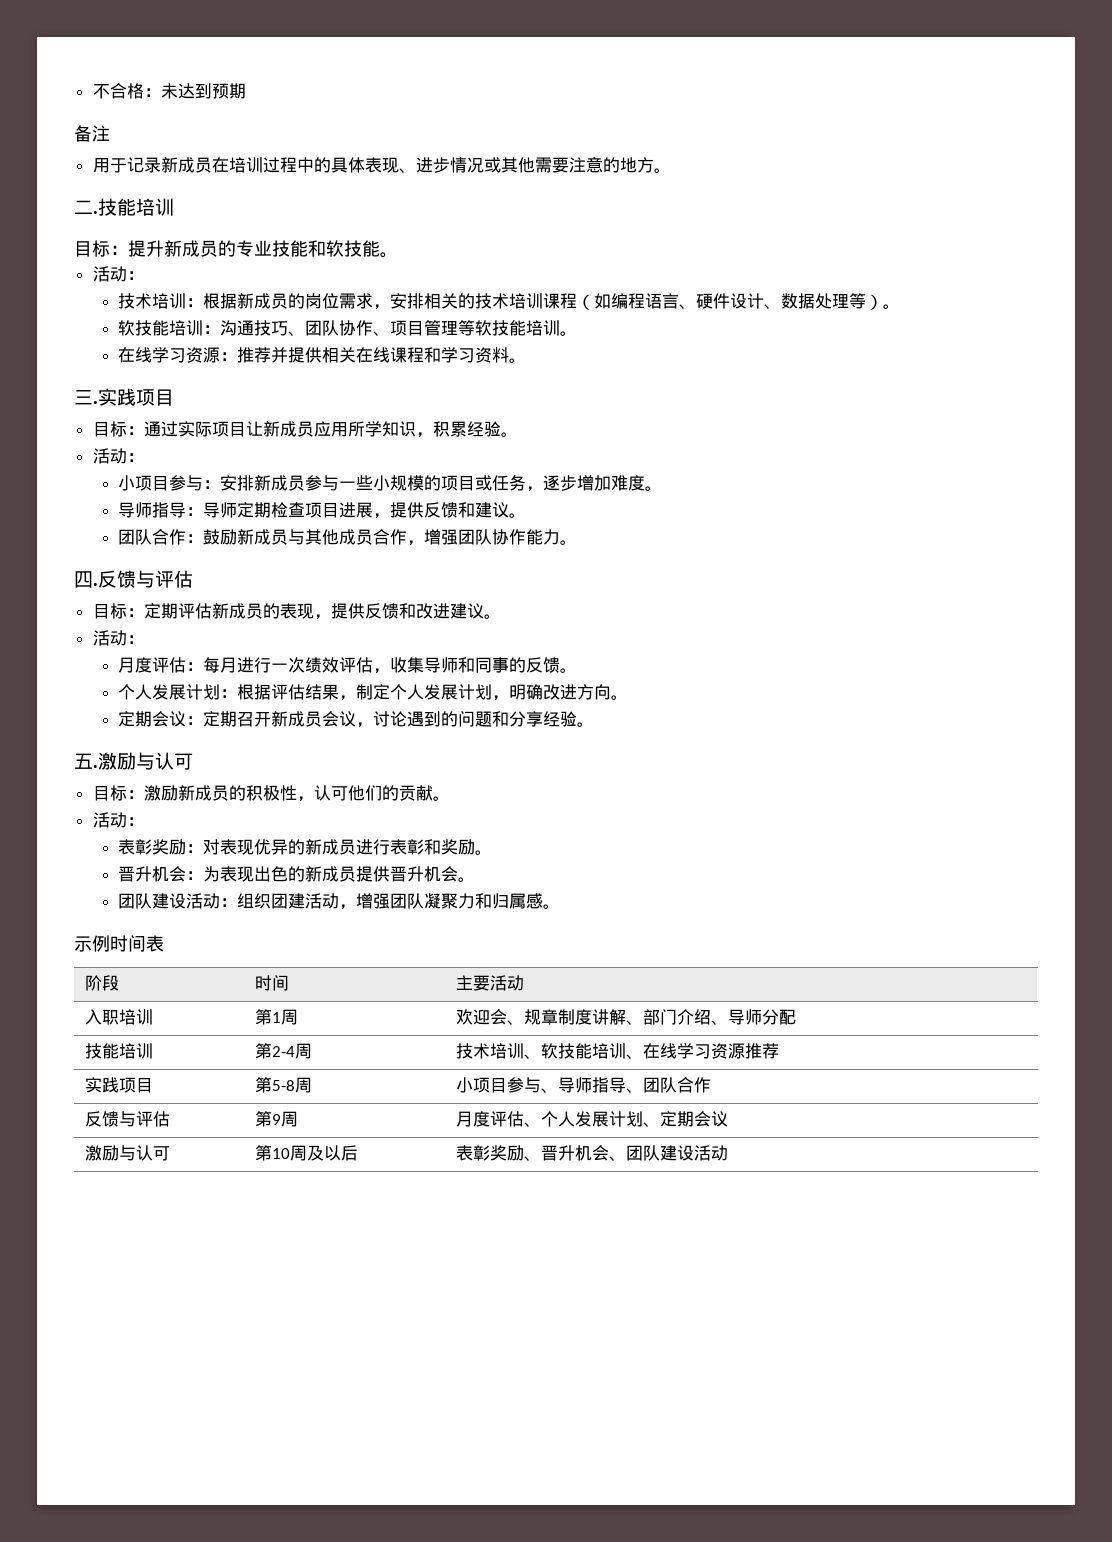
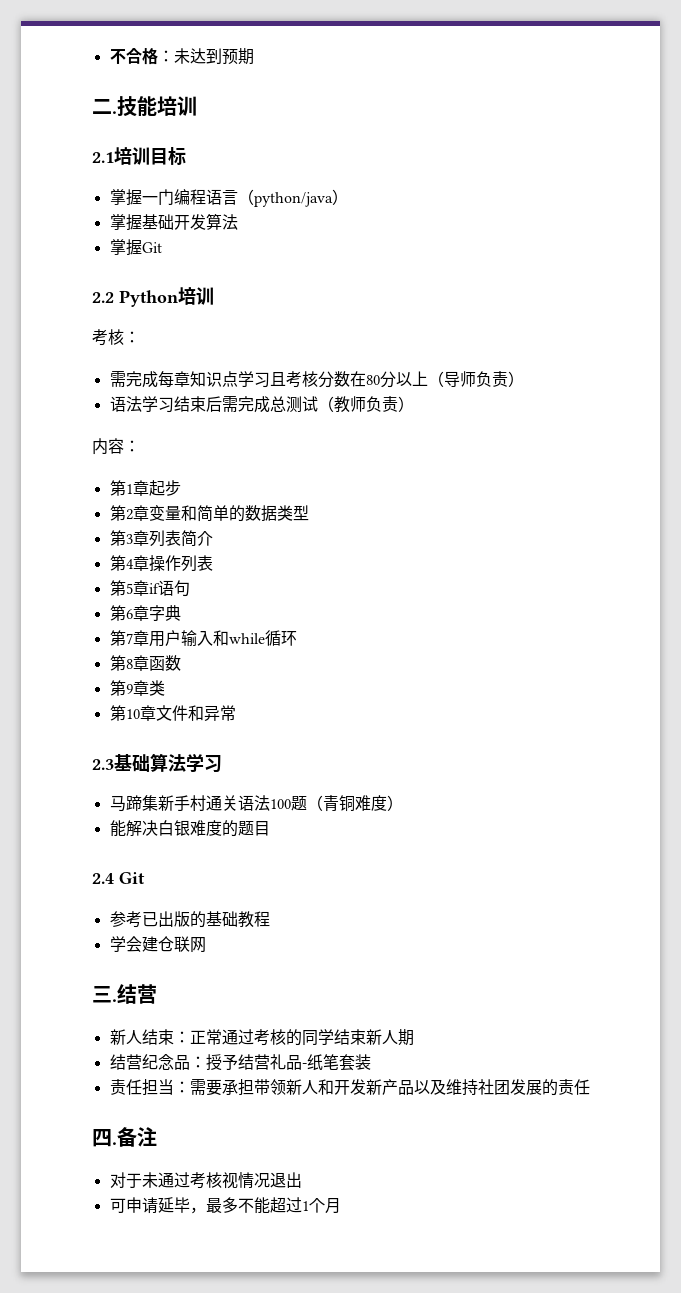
[74,125,110,142] [92,157,671,173] // 备注 // 用于记录新成员在培训过程中的具体表现、进步情况或其他需要注意的地方。 -> (254, 56) none
[74,240,398,258] [92,266,144,282] [118,293,901,310] [118,320,578,336] [118,347,527,363] [74,388,174,406] [92,421,518,438] [92,448,144,464] [118,475,663,492] [118,502,527,519] [118,529,578,546] [74,570,193,588] [92,603,501,620] [92,630,144,646] [118,657,578,674] [118,684,629,701] [118,711,595,728] [74,752,193,770] [92,785,450,802] [92,812,144,828] [118,839,493,855] [118,866,476,882] [118,893,561,910] [74,935,164,952] [85,975,120,991] [255,975,290,991] [456,975,525,991] [85,1009,154,1025] [255,1009,299,1025] [456,1009,797,1025] [85,1043,154,1059] [255,1043,313,1059] [456,1043,780,1059] [85,1077,154,1093] [255,1077,313,1093] [456,1077,712,1093] [85,1111,171,1127] [255,1111,299,1127] [456,1111,729,1127] [85,1145,171,1161] [255,1145,359,1161] [456,1145,729,1161] 目标：提升新成员的专业技能和软技能。 // 活动： // 技术培训：根据新成员的岗位需求，安排相关的技术培训课程（如编程语言、硬件设计、数据处理等）。 // 软技能培训：沟通技巧、团队协作、项目管理等软技能培训。 // 在线学习资源：推荐并提供相关在线课程和学习资料。 // 三.实践项目 // 目标：通过实际项目让新成员应用所学知识，积累经验。 // 活动： // 小项目参与：安排新成员参与一些小规模的项目或任务，逐步增加难度。 // 导师指导：导师定期检查项目进展，提供反馈和建议。 // 团队合作：鼓励新成员与其他成员合作，增强团队协作能力。 // 四.反馈与评估 // 目标：定期评估新成员的表现，提供反馈和改进建议。 // 活动： // 月度评估：每月进行一次绩效评估，收集导师和同事的反馈。 // 个人发展计划：根据评估结果，制定个人发展计划，明确改进方向。 // 定期会议：定期召开新成员会议，讨论遇到的问题和分享经验。 // 五.激励与认可 // 目标：激励新成员的积极性，认可他们的贡献。 // 活动： // 表彰奖励：对表现优异的新成员进行表彰和奖励。 // 晋升机会：为表现出色的新成员提供晋升机会。 // 团队建设活动：组织团建活动，增强团队凝聚力和归属感。 // 示例时间表 // 阶段 | 时间 | 主要活动 // 入职培训 | 第1周 | 欢迎会、规章制度讲解、部门介绍、导师分配 // 技能培训 | 第2-4周 | 技术培训、软技能培训、在线学习资源推荐 // 实践项目 | 第5-8周 | 小项目参与、导师指导、团队合作 // 反馈与评估 | 第9周 | 月度评估、个人发展计划、定期会议 // 激励与认可 | 第10周及以后 | 表彰奖励、晋升机会、团队建设活动 -> [92,147,186,165] [109,189,348,207] [109,213,238,231] [109,239,162,256] [92,287,214,307] [92,329,140,346] [109,371,524,388] [109,396,414,413] [92,438,140,455] [109,480,181,496] [109,505,309,522] [109,530,213,547] [109,555,213,572] [109,580,190,597] [109,605,181,621] [109,630,297,647] [109,655,181,671] [109,680,165,696] [109,705,236,721] [92,753,222,773] [109,795,403,812] [109,820,270,837] [92,872,145,884] [109,911,270,928] [109,936,206,953] [92,984,157,1004] [109,1029,414,1046] [109,1054,371,1071] [109,1079,590,1096] [92,1127,157,1147] [109,1172,302,1189] [109,1197,341,1214] 2.1培训目标 // 掌握一门编程语言（python/java） // 掌握基础开发算法 // 掌握Git // 2.2 Python培训 // 考核： // 需完成每章知识点学习且考核分数在80分以上（导师负责） // 语法学习结束后需完成总测试（教师负责） // 内容： // 第1章起步 // 第2章变量和简单的数据类型 // 第3章列表简介 // 第4章操作列表 // 第5章if语句 // 第6章字典 // 第7章用户输入和while循环 // 第8章函数 // 第9章类 // 第10章文件和异常 // 2.3基础算法学习 // 马蹄集新手村通关语法100题（青铜难度） // 能解决白银难度的题目 // 2.4 Git // 参考已出版的基础教程 // 学会建仓联网 // 三.结营 // 新人结束：正常通过考核的同学结束新人期 // 结营纪念品：授予结营礼品-纸笔套装 // 责任担当：需要承担带领新人和开发新产品以及维持社团发展的责任 // 四.备注 // 对于未通过考核视情况退出 // 可申请延毕，最多不能超过1个月

